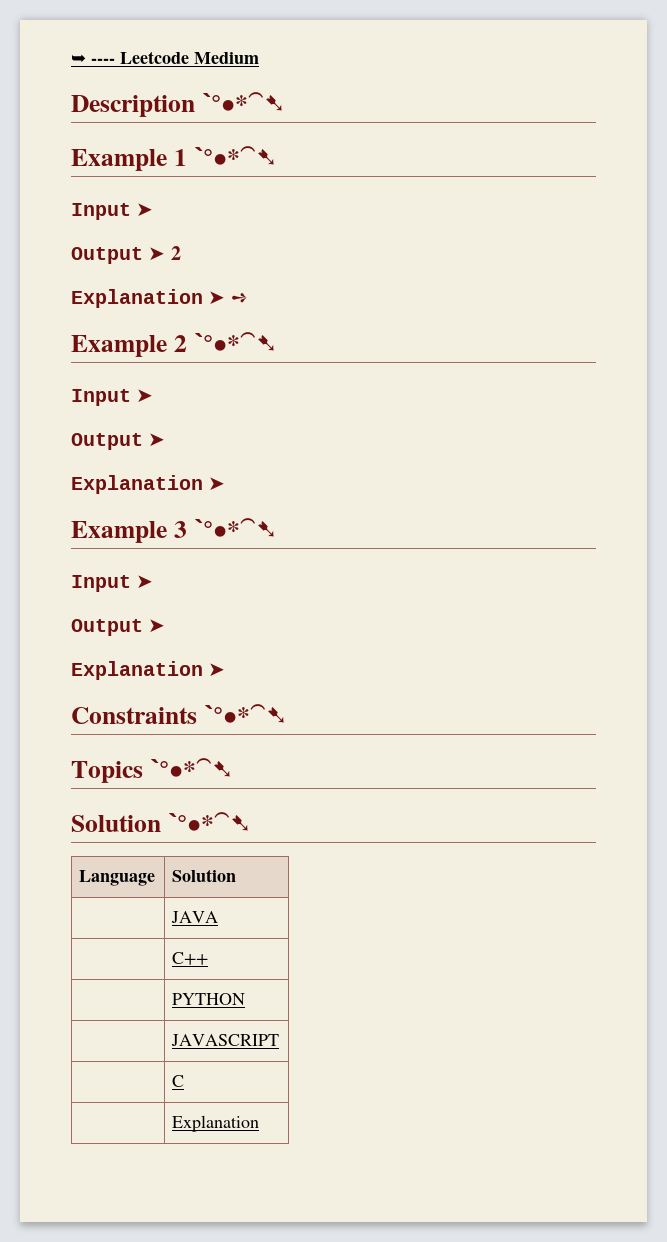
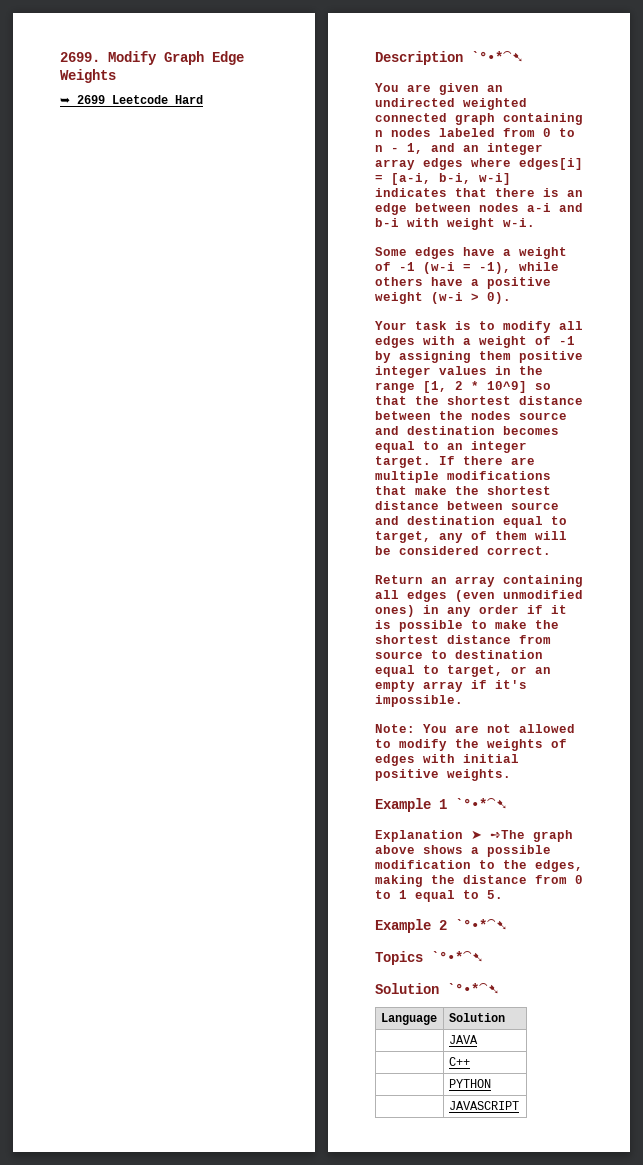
[71,51,259,64] [71,92,286,117] [71,146,278,171] [71,203,154,220] [71,246,181,264] [71,289,248,308] [71,332,278,357] [71,389,154,406] [71,433,166,450] [71,475,226,494] [71,518,278,543] [71,575,154,592] [71,619,166,636] [71,661,226,680] [71,707,197,724] ➥ ---- Leetcode Medium // Description ˋ°•*⁀➷ // Example 1 ˋ°•*⁀➷ // Input ➤ // Output ➤ 2 // Explanation ➤ ➺ // Example 2 ˋ°•*⁀➷ // Input ➤ // Output ➤ // Explanation ➤ // Example 3 ˋ°•*⁀➷ // Input ➤ // Output ➤ // Explanation ➤ // Constraints -> [60,51,244,65] [60,69,116,83] [60,95,203,104] [375,51,524,65] [375,83,503,95] [375,98,527,110] [375,113,583,125] [375,128,575,137] [375,143,543,155] [375,158,583,170] [375,173,511,185] [375,188,583,197] [375,203,583,215] [375,218,535,230] [375,247,567,259] [375,262,559,274] [375,277,551,289] [375,292,511,304] [375,321,583,333] [375,336,575,348] [375,351,583,363] [375,366,543,378] [375,381,551,393] [375,396,583,405] [375,411,567,420] [375,426,559,435] [375,441,527,453] [375,456,535,468] [375,471,551,483] [375,486,551,495] [375,501,559,510] [375,516,567,528] [375,531,567,543] [375,546,551,555] [375,575,583,587] [375,590,583,602] [375,605,567,617] [375,620,559,632] [375,635,551,644] [375,650,543,659] [375,665,551,677] [375,680,527,692] [375,695,463,707] [375,724,575,733] [375,739,567,751] [375,754,519,766] [375,769,511,781] [375,798,508,812] [375,830,573,842] [375,845,551,857] [375,860,583,872] [375,875,583,887] [375,890,503,902] [375,919,447,933] 2699. Modify Graph Edge Weights // ➥ 2699 Leetcode Hard // Description ˋ°•*⁀➷ // You are given an undirected weighted connected graph containing n nodes labeled from 0 to n - 1, and an integer array edges where edges[i] = [a-i, b-i, w-i] indicates that there is an edge between nodes a-i and b-i with weight w-i. // Some edges have a weight of -1 (w-i = -1), while others have a positive weight (w-i > 0). // Your task is to modify all edges with a weight of -1 by assigning them positive integer values in the range [1, 2 * 10^9] so that the shortest distance between the nodes source and destination becomes equal to an integer target. If there are multiple modifications that make the shortest distance between source and destination equal to target, any of them will be considered correct. // Return an array containing all edges (even unmodified ones) in any order if it is possible to make the shortest distance from source to destination equal to target, or an empty array if it's impossible. // Note: You are not allowed to modify the weights of edges with initial positive weights. // Example 1 ˋ°•*⁀➷ // Explanation ➤ ➺The graph above shows a possible modification to the edges, making the distance from 0 to 1 equal to 5. // Example 2
[172,1075,185,1087] [172,1115,260,1132] // | C // | Explanation -> (519, 1105) none

